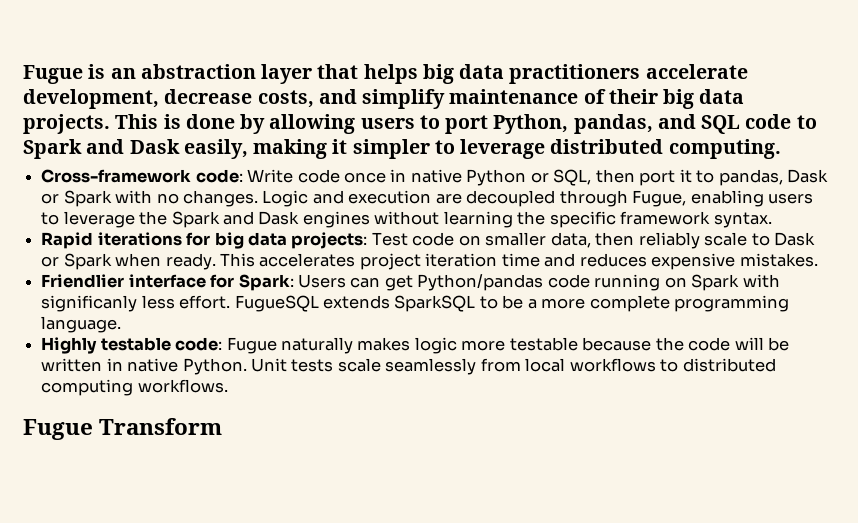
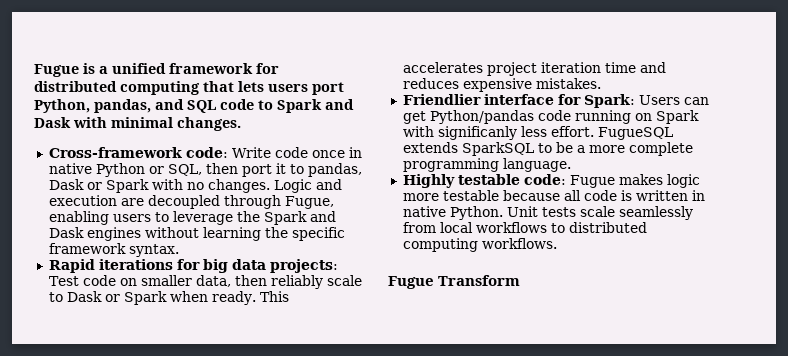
[110,64,748,84] [23,89,745,109] [23,114,440,134] an abstraction layer that helps big data practitioners accelerate development, decrease costs, and simplify maintenance of their big data projects. This is done by allowing users to -> [99,63,279,74] [34,81,308,95] a unified framework for distributed computing that lets users
[183,139,781,159] easily, making it simpler to leverage distributed computing. -> [73,117,241,131] with minimal changes.
[280,337,353,354] naturally -> (615, 181) none
[655,337,790,351] the code will be -> [563,190,632,201] all code is

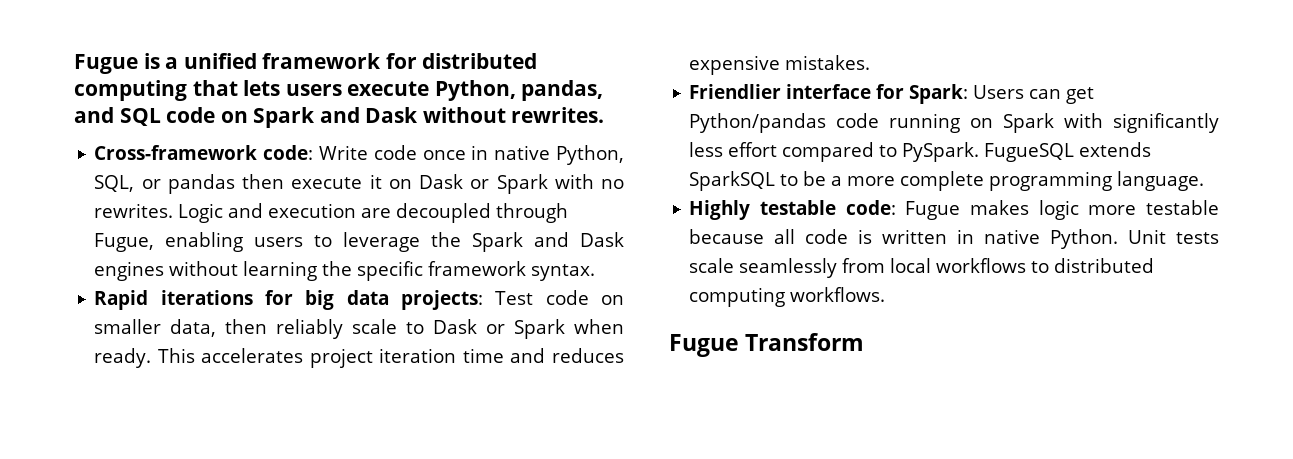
[312,82,344,95] port -> [347,81,430,96] execute
[258,99,354,113] [34,117,241,131] to Spark and Dask with minimal changes. -> [220,107,605,128] on Spark and Dask without rewrites.
[95,163,362,177] Python or SQL, then port it to pandas, -> [556,145,624,165] [94,174,412,194] Python, SQL, or pandas then execute it on
[207,179,270,193] changes. -> [94,203,174,218] rewrites.
[437,126,594,140] significanly less effort. -> [1113,113,1219,133] [689,142,980,162] significantly less effort compared to PySpark.

